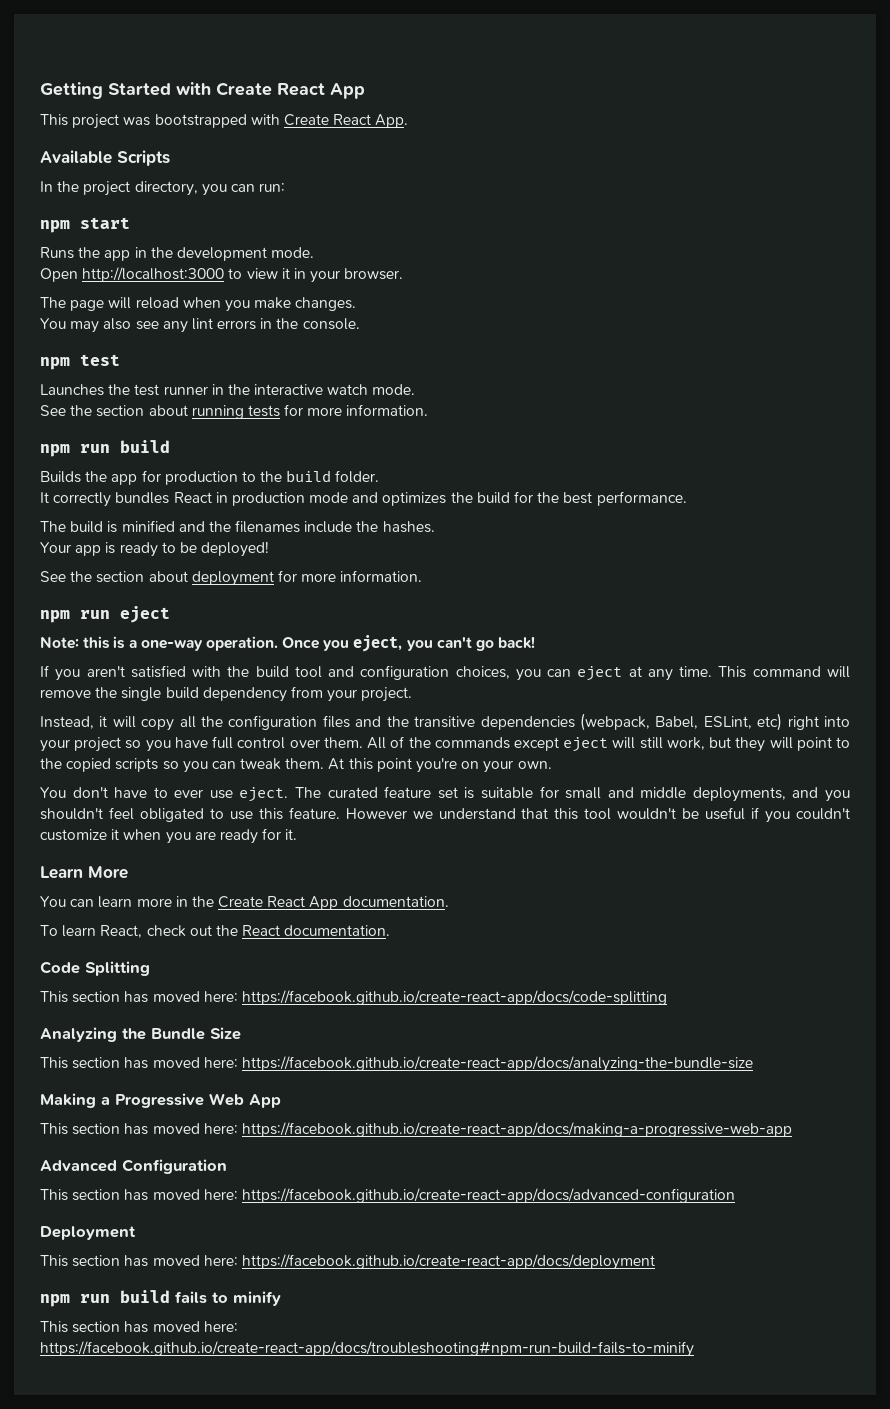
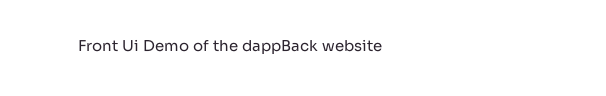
[40,82,365,99] [40,114,409,129] [40,150,170,166] [40,181,286,196] [40,217,130,233] [40,247,315,261] [40,267,404,283] [40,297,357,312] [40,318,360,333] [40,354,120,370] [40,384,416,396] [40,404,429,419] [40,440,170,457] [40,470,380,485] [40,491,687,507] [40,520,435,533] [40,541,270,557] [40,570,423,586] [40,606,170,623] [40,635,536,652] [40,665,851,681] [40,686,413,702] [40,713,850,731] [40,736,851,752] [40,758,552,773] [40,786,850,802] [40,807,851,823] [40,828,298,844] [40,866,128,879] [40,896,449,910] [40,925,391,938] [40,961,150,976] [40,990,667,1005] [40,1027,241,1042] [40,1056,753,1072] [40,1093,281,1108] [40,1122,792,1137] [40,1159,227,1174] [40,1188,735,1203] [40,1226,136,1240] [40,1254,655,1270] [40,1290,281,1307] [40,1321,238,1333] [40,1341,694,1357] Getting Started with Create React App // This project was bootstrapped with Create React App. // Available Scripts // In the project directory, you can run: // npm start // Runs the app in the development mode. // Open http://localhost:3000 to view it in your browser. // The page will reload when you make changes. // You may also see any lint errors in the console. // npm test // Launches the test runner in the interactive watch mode. // See the section about running tests for more information. // npm run build // Builds the app for production to the build folder. // It correctly bundles React in production mode and optimizes the build for the best performance. // The build is minified and the filenames include the hashes. // Your app is ready to be deployed! // See the section about deployment for more information. // npm run eject // Note: this is a one-way operation. Once you eject, you can't go back! // If you aren't satisfied with the build tool and configuration choices, you can eject at any time. This command will remove the single build dependency from your project. // Instead, it will copy all the configuration files and the transitive dependencies (webpack, Babel, ESLint, etc) right into your project so you have full control over them. All of the commands except eject will still work, but they will point to the copied scripts so you can tweak them. At this point you're on your own. // You don't have to ever use eject. The curated feature set is suitable for small and middle deployments, and you shouldn't feel obligated to use this feature. However we understand that this tool wouldn't be useful if you couldn't customize it when you are ready for it. // Learn More // You can learn more in the Create React App documentation. // To learn React, check out the React documentation. // Code Splitting // This section has moved here: https://facebook.github.io/create-react-app/docs/code-splitting // Analyzing the Bundle Size // This section has moved here: https://facebook.github.io/create-react-app/docs/analyzing-the-bundle-size // Making a Progressive Web App // This section has moved here: https://facebook.github.io/create-react-app/docs/making-a-progressive-web-app // Advanced Configuration // This section has moved here: https://facebook.github.io/create-react-app/docs/advanced-configuration // Deployment // This section has moved here: https://facebook.github.io/create-react-app/docs/deployment // npm run build fails to minify // This section has moved here: https://facebook.github.io/create-react-app/docs/troubleshooting#npm-run-build-fails-to-minify -> [78,39,383,54] Front Ui Demo of the dappBack website

